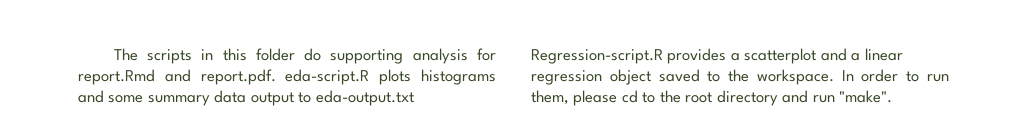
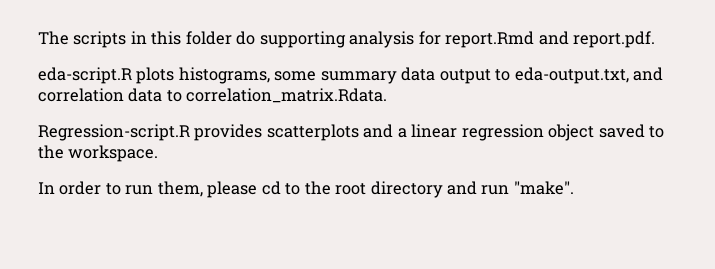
(276, 77) none -> (656, 39) //
[421,69,497,85] [78,90,104,103] histograms and -> [178,67,270,84] histograms,
[315,90,414,106] [531,48,817,64] eda-output.txt Regression-script.R provides a scatterplot -> [514,67,664,84] [38,88,388,103] [38,124,359,141] eda-output.txt, and correlation data to correlation_matrix.Rdata. // Regression-script.R provides scatterplots
(834, 77) none -> (159, 153) //

